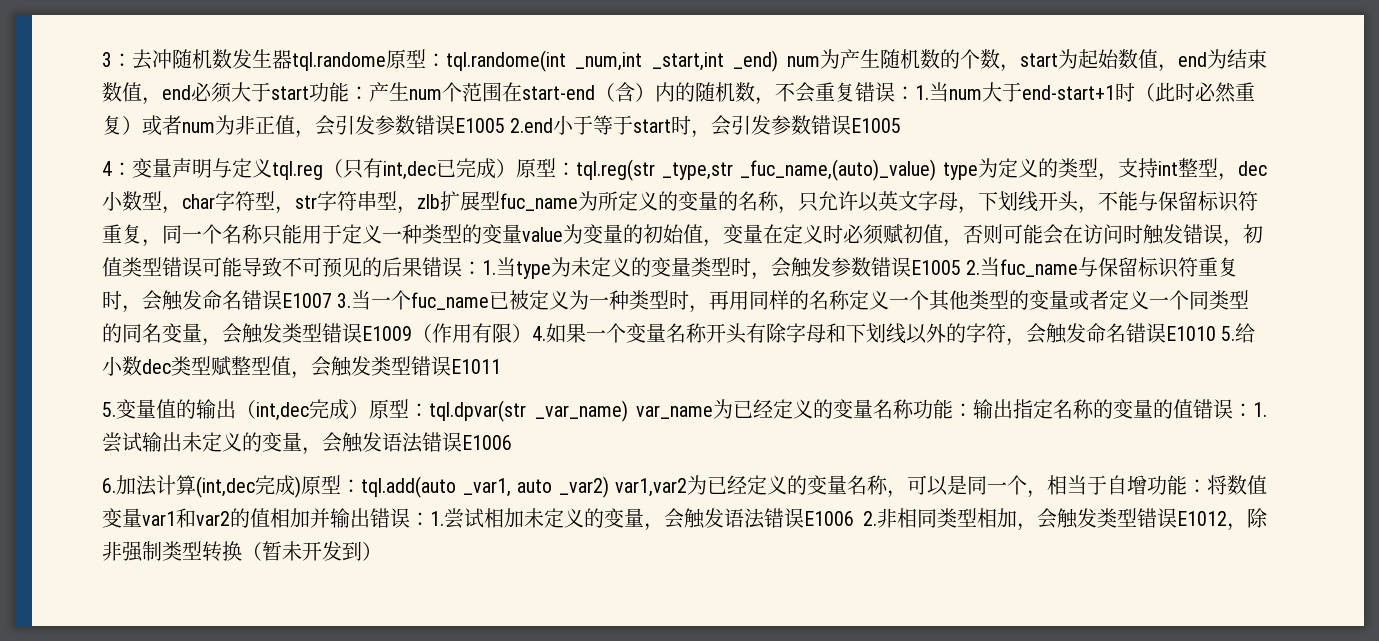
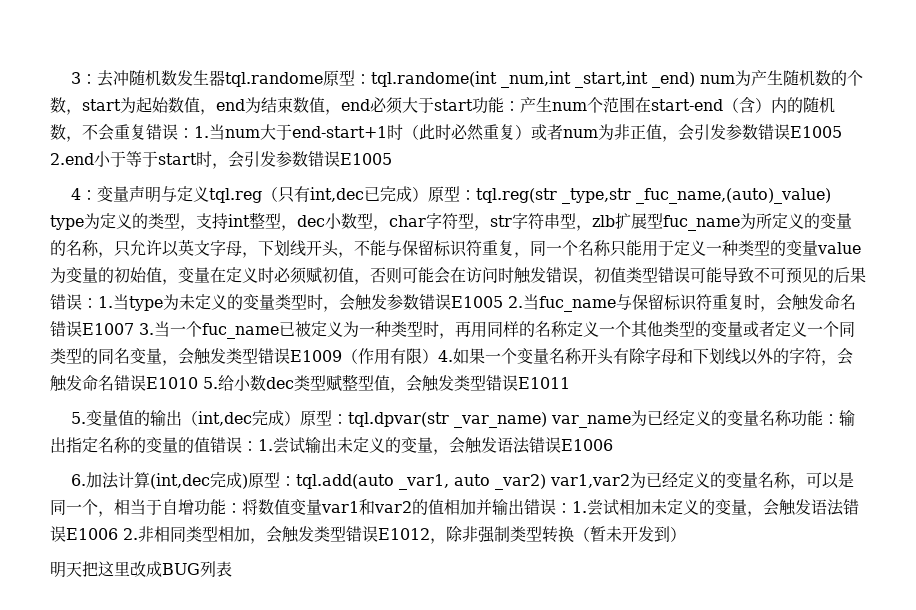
(382, 551) none -> [50,561,232,578] // 明天把这里改成BUG列表

